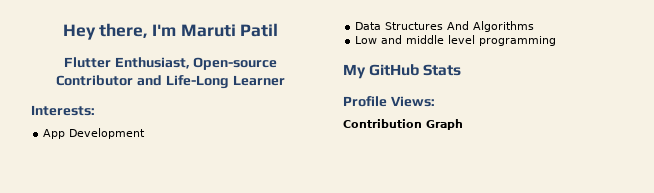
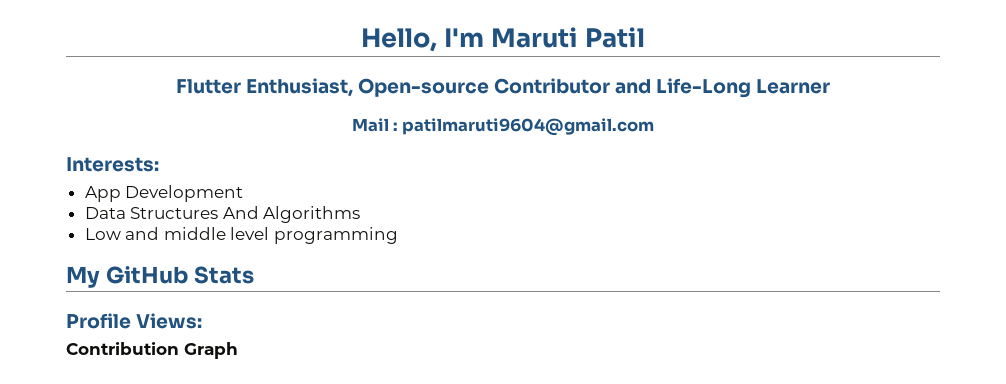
[62,23,148,40] Hey there, -> [361,28,438,52] Hello,
(285, 80) none -> [351,118,655,136] // Mail : patilmaruti9604@gmail.com

